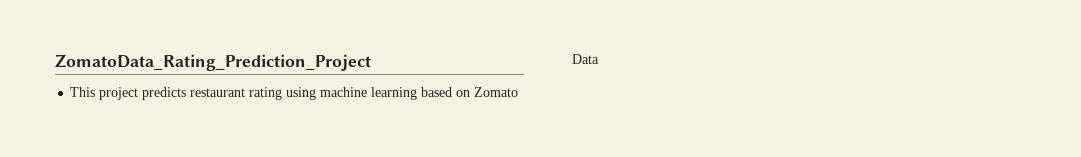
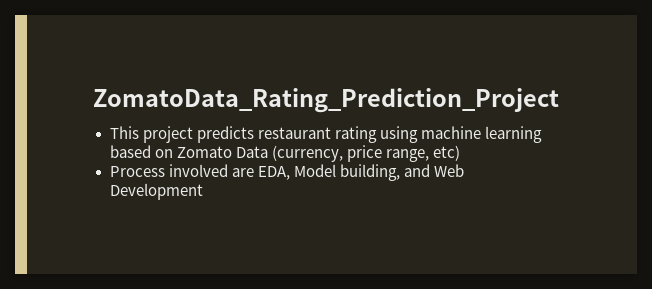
(600, 59) none -> [271,145,460,162] [109,164,464,181] [109,183,203,200] (currency, price range, etc) // Process involved are EDA, Model building, and Web Development

